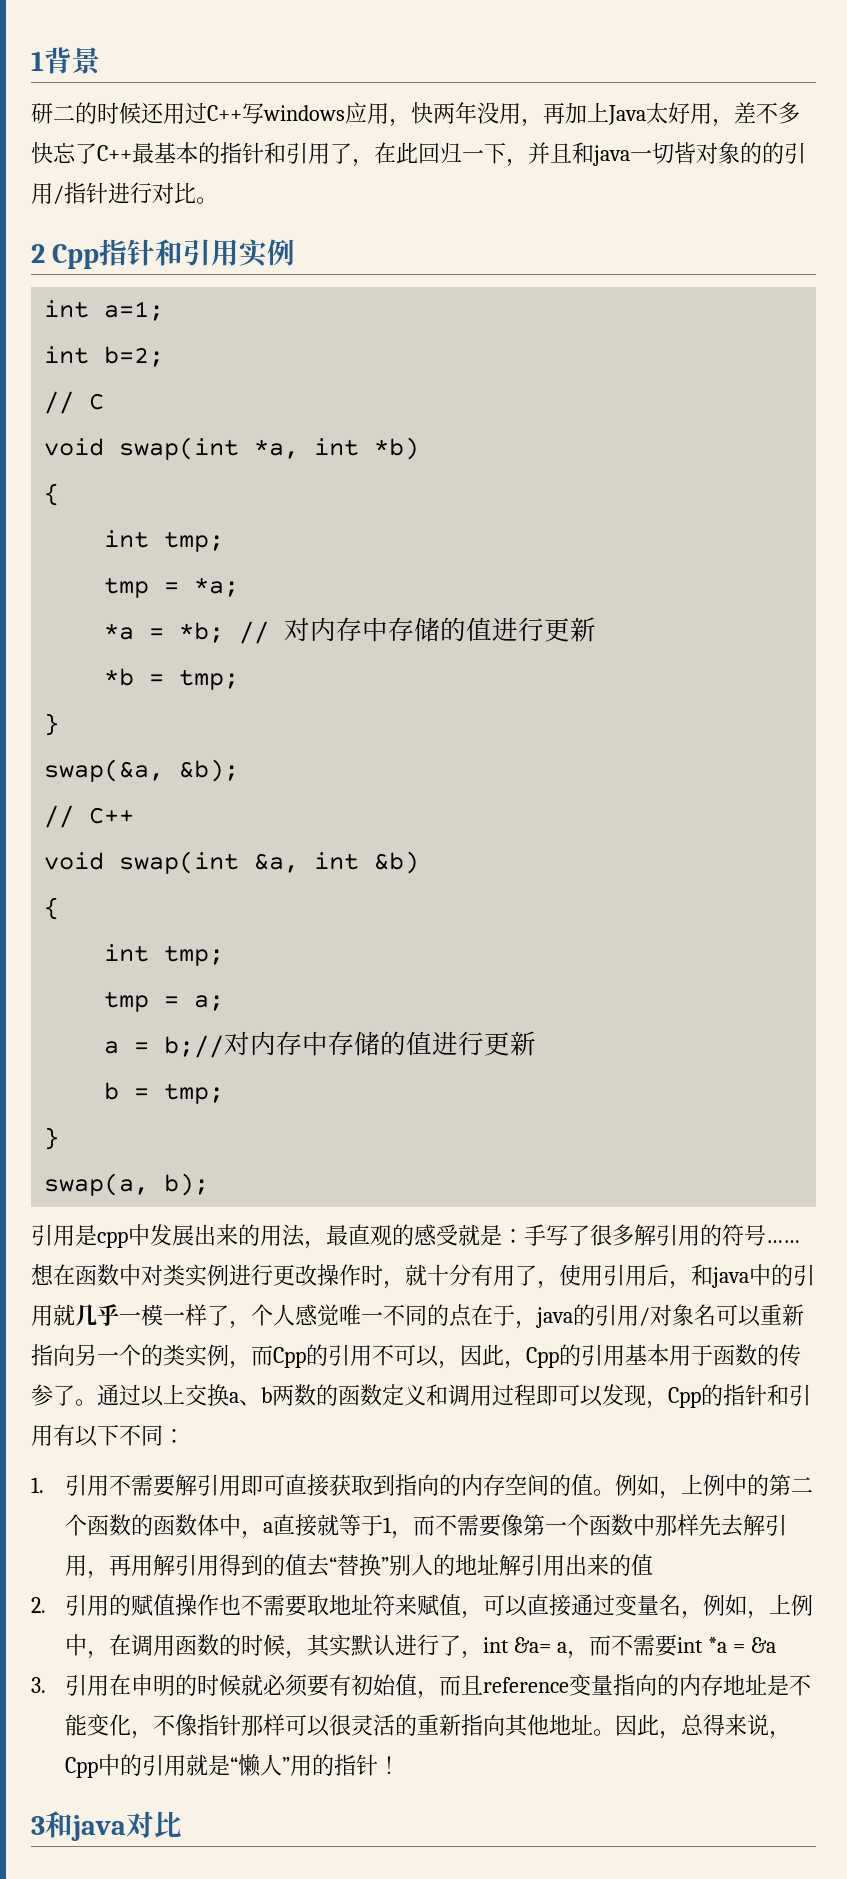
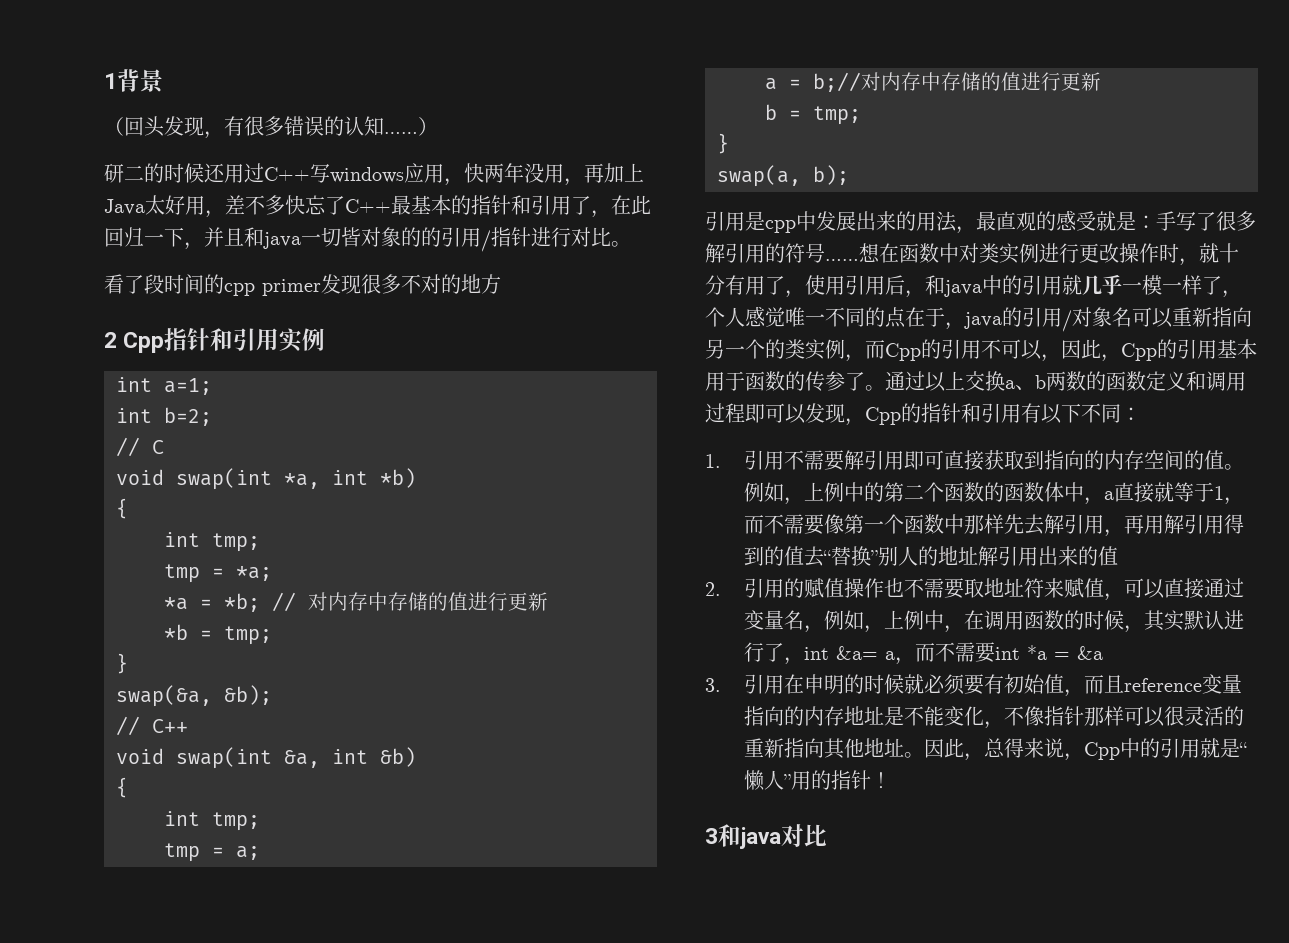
(100, 61) none -> [104,116,438,139] // （回头发现，有很多错误的认知……）
(218, 200) none -> [104,274,501,296] // 看了段时间的cpp primer发现很多不对的地方

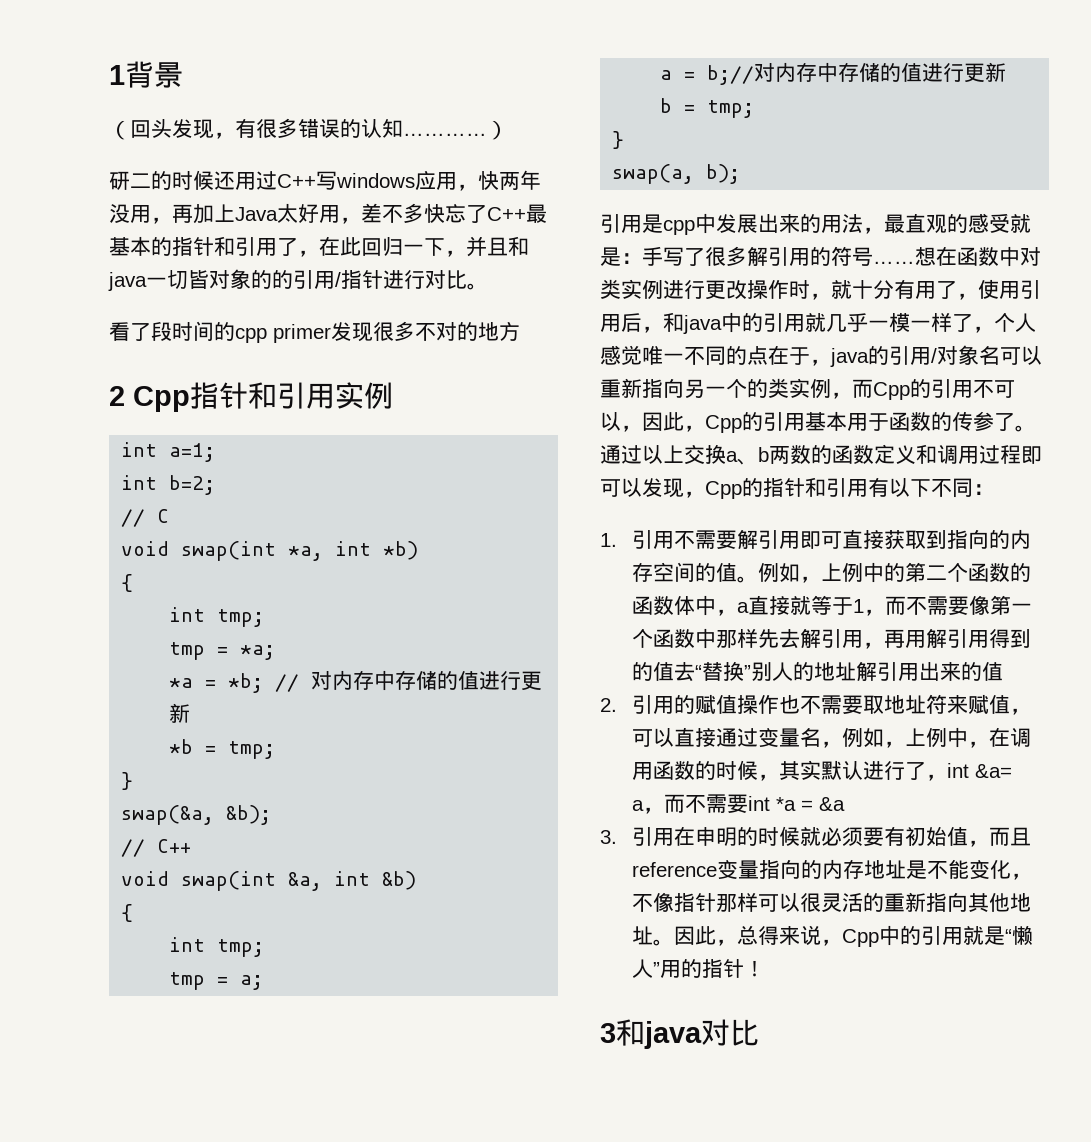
[384,132,418,134] …… -> [403,133,487,136] …………

